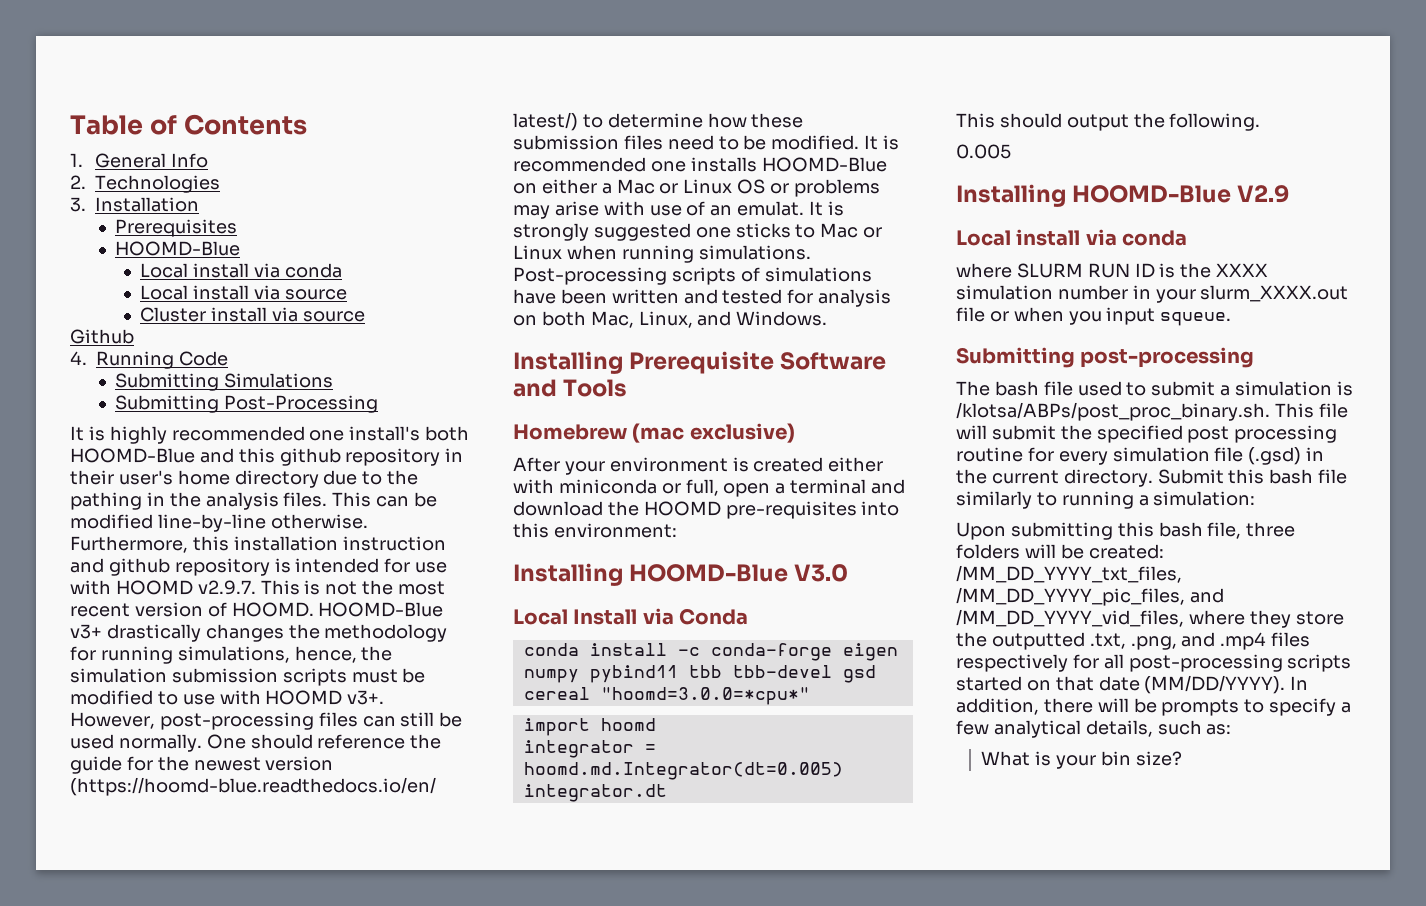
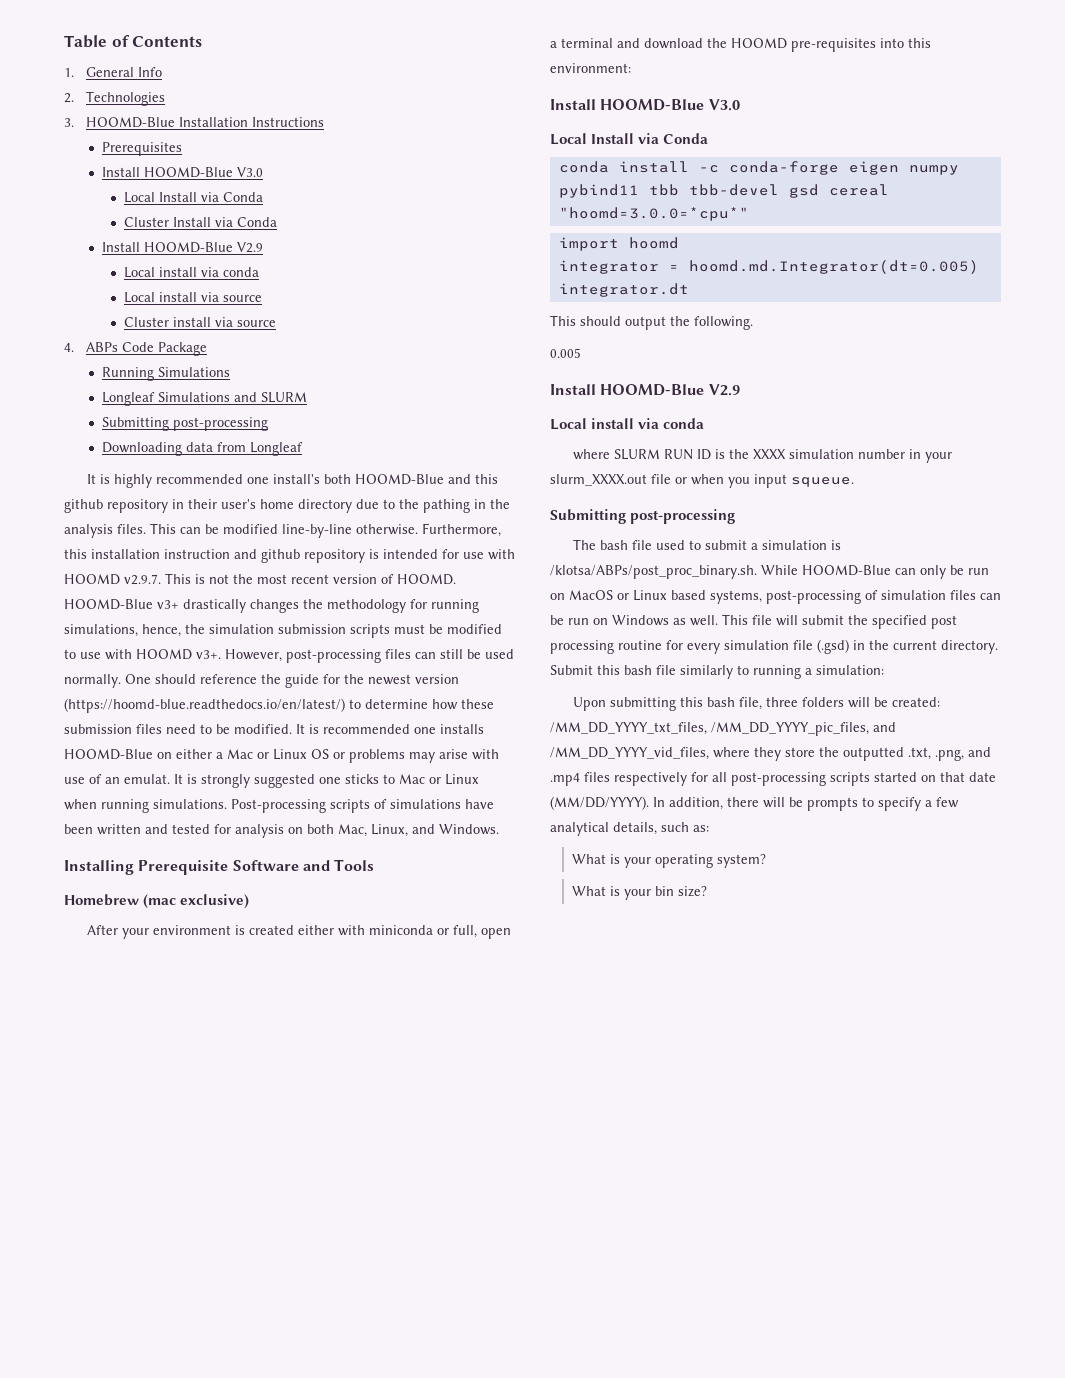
(86, 204) none -> [85,117,175,128] HOOMD-Blue
(200, 204) none -> [251,117,324,127] Instructions
[114,241,240,256] HOOMD-Blue -> [101,167,263,178] [123,192,263,203] [123,217,277,227] [101,242,263,253] Install HOOMD-Blue V3.0 // Local Install via Conda // Cluster Install via Conda // Install HOOMD-Blue V2.9
[70,329,134,344] [70,351,228,369] [114,373,333,391] [114,395,378,413] Github // 4. Running Code // Submitting Simulations // Submitting Post-Processing -> [64,342,207,356] [101,367,230,381] [101,392,307,406] [101,417,268,431] [101,442,303,456] 4. ABPs Code Package // Running Simulations // Longleaf Simulations and SLURM // Submitting post-processing // Downloading data from Longleaf
[513,563,623,586] Installing -> [550,99,596,110] Install
[956,184,1066,207] Installing -> [550,384,596,395] Install
(1270, 411) none -> [761,565,989,579] [550,590,1001,604] [550,615,718,626] While HOOMD-Blue can only be run on MacOS or Linux based systems, post-processing of simulation files can be run on Windows as well.
(1232, 729) none -> [571,854,766,868] // What is your operating system?

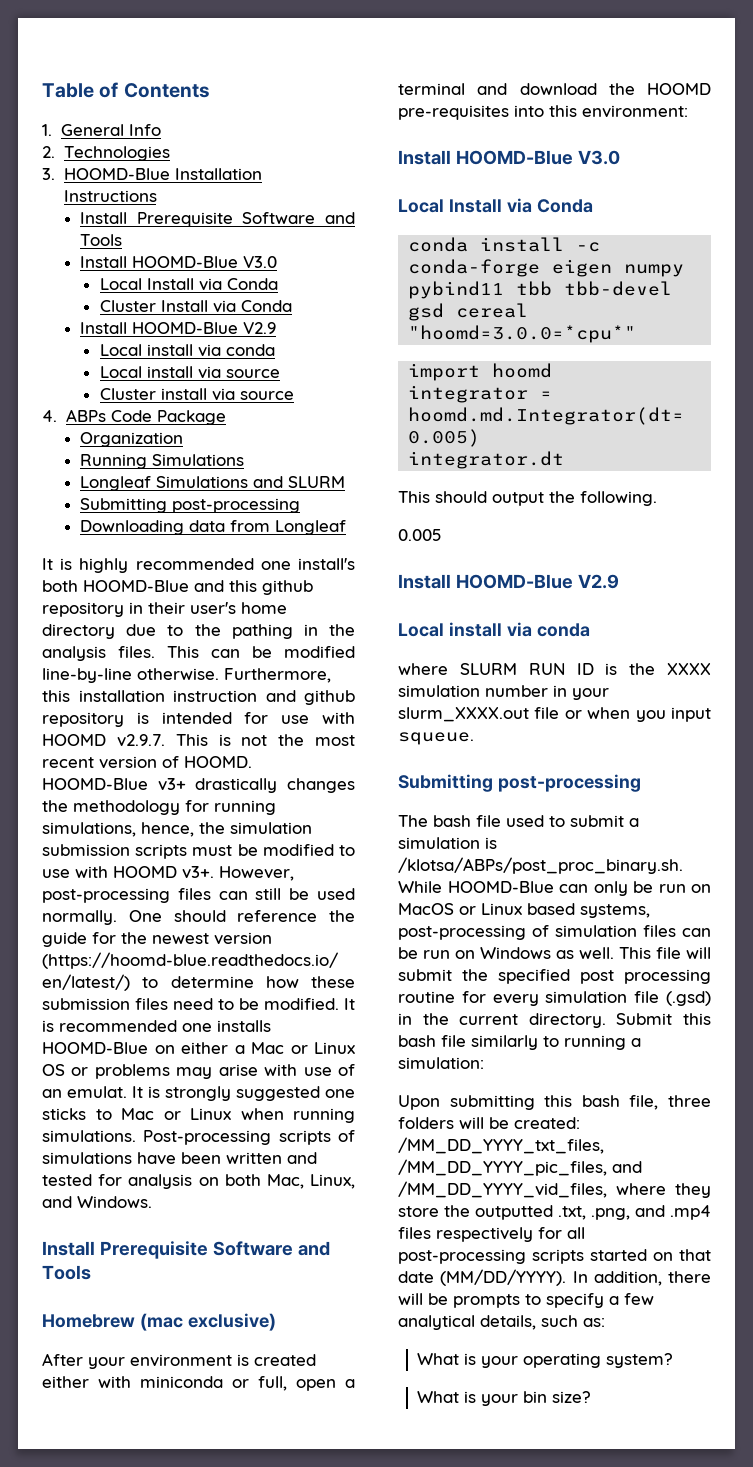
[101,142,182,156] Prerequisites -> [80,212,355,227] [80,234,123,246] Install Prerequisite Software and Tools
(207, 349) none -> [80,432,184,447] // Organization
[64,860,134,875] Installing -> [42,1241,95,1256] Install

